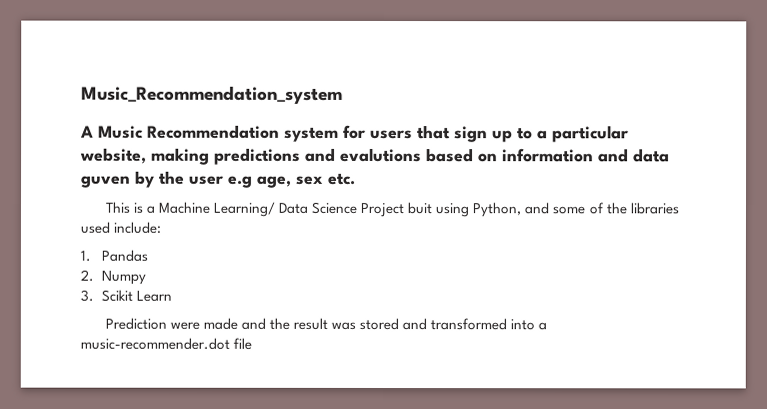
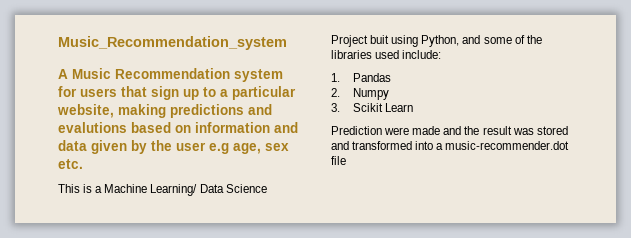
[81,175,131,188] guven -> [91,140,127,154] given

